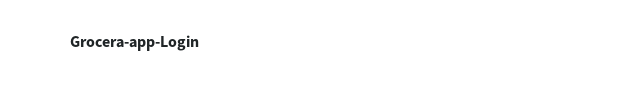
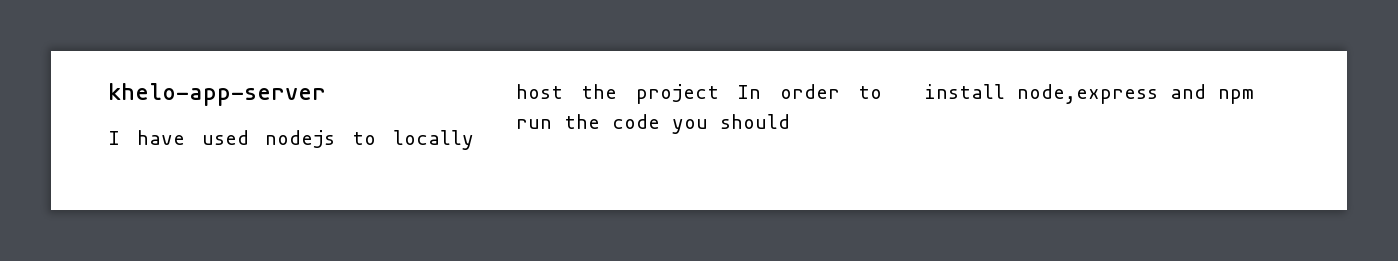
[70,35,199,51] Grocera-app-Login -> [108,83,326,106] [108,130,475,150] [516,84,882,104] [516,114,790,134] [924,84,1254,104] khelo-app-server // I have used nodejs to locally host the project In order to run the code you should install node,express and npm

